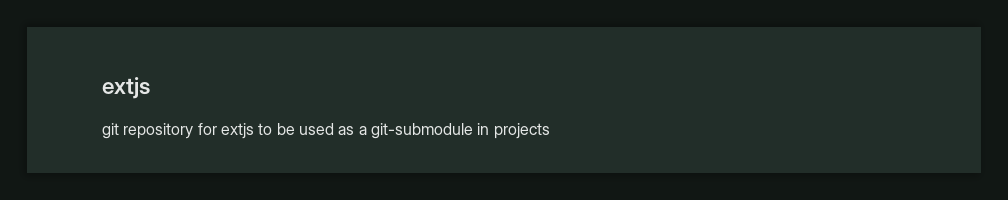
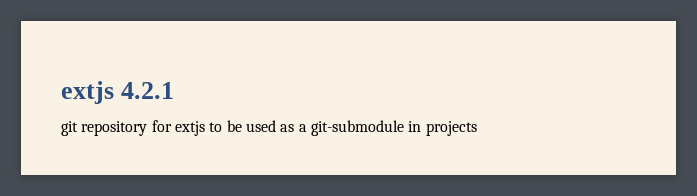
[102,77,150,99] extjs -> [61,81,175,104] extjs 4.2.1

